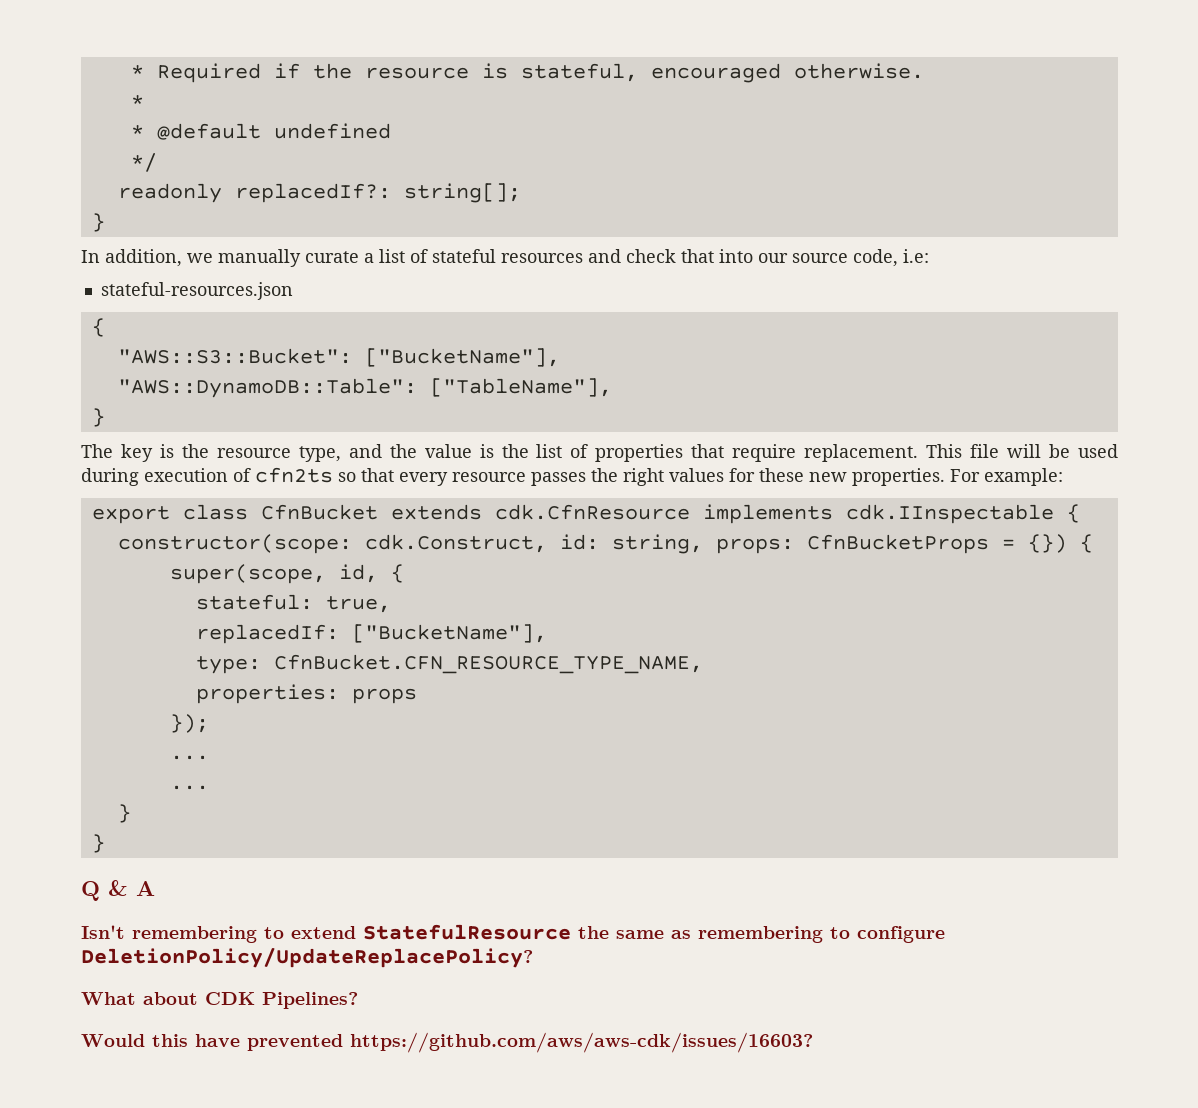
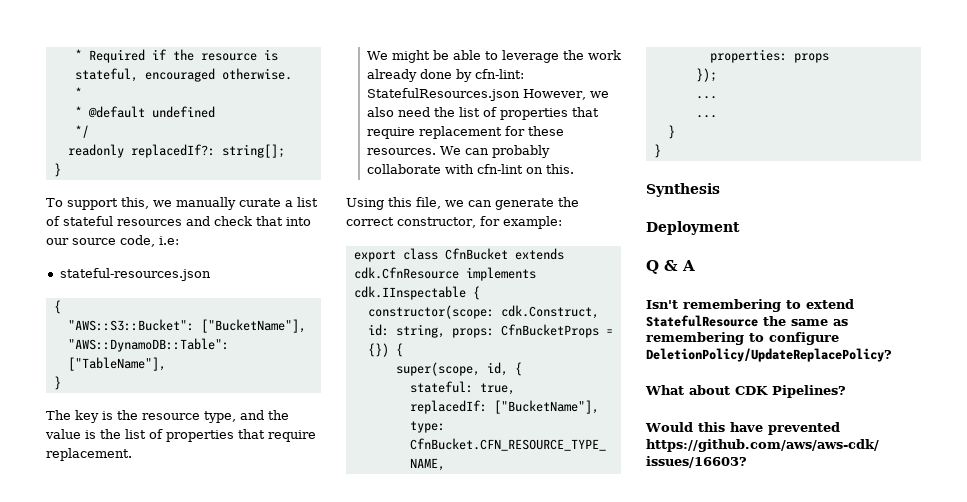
[81,249,182,267] In addition, -> [46,197,149,210] To support this,
[926,444,1118,458] [81,467,980,486] This file will be used during execution of cfn2ts so that every resource passes the right values for these new properties. For -> [366,50,621,63] [366,69,524,82] [366,88,609,101] [366,107,599,120] [366,126,564,139] [366,145,550,158] [366,164,574,174] [346,197,579,210] [346,216,500,228] // We might be able to leverage the work already done by cfn-lint: StatefulResources.json However, we also need the list of properties that require replacement for these resources. We can probably collaborate with cfn-lint on this. // Using this file, we can generate the correct constructor, for
(105, 843) none -> [646,183,720,197] [646,221,740,235] // Synthesis // Deployment

